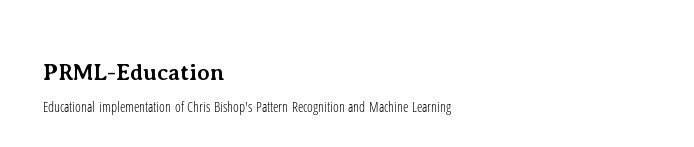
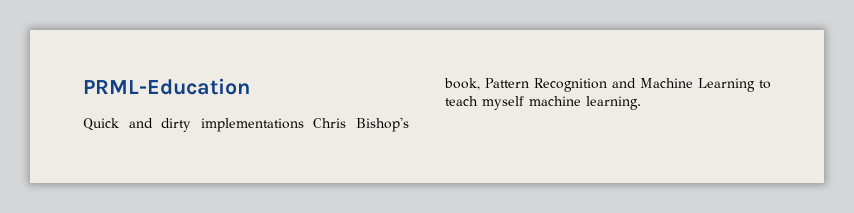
[43,101,185,115] Educational implementation of -> [83,118,304,132] Quick and dirty implementations
(253, 108) none -> [444,78,480,90] book,
(452, 108) none -> [759,80,771,89] [445,96,641,110] to teach myself machine learning.

